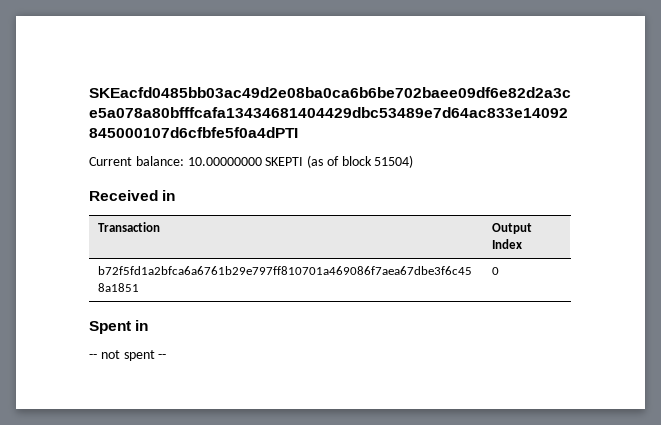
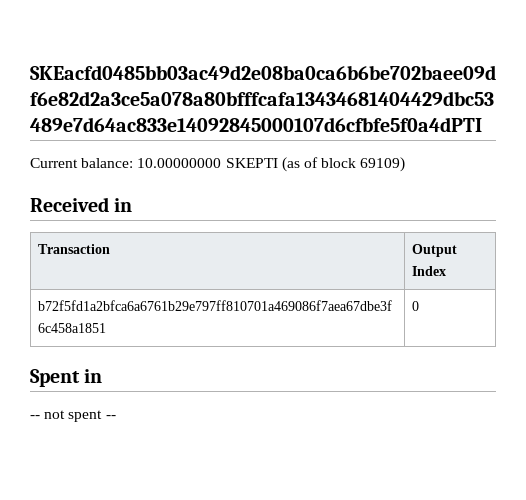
[374,155,414,168] 51504) -> [360,157,406,172] 69109)

